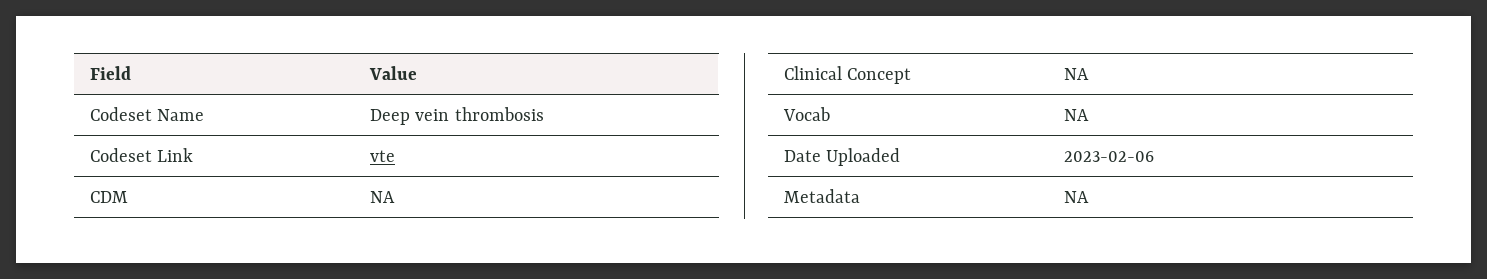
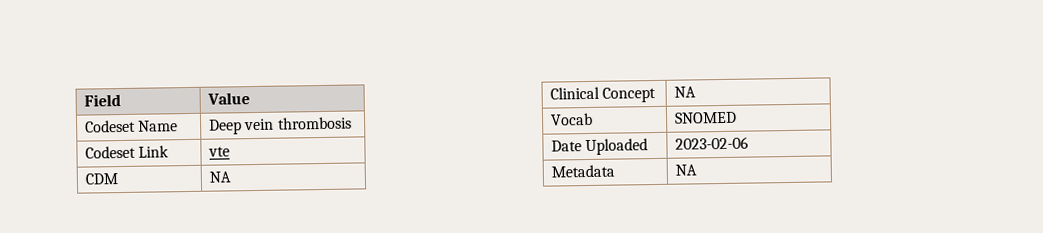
[1063,109,1089,121] NA -> [674,111,738,124] SNOMED

